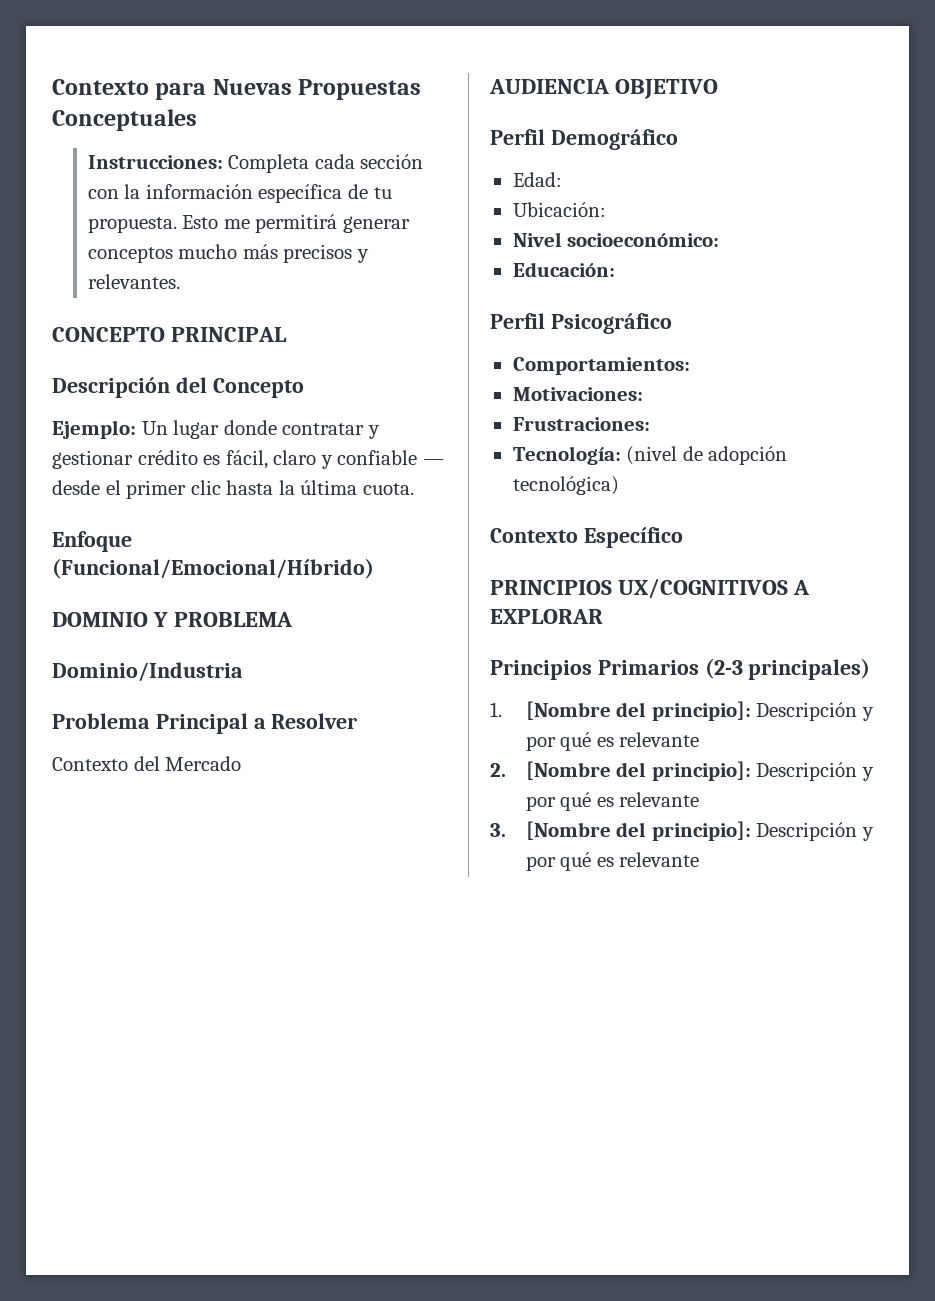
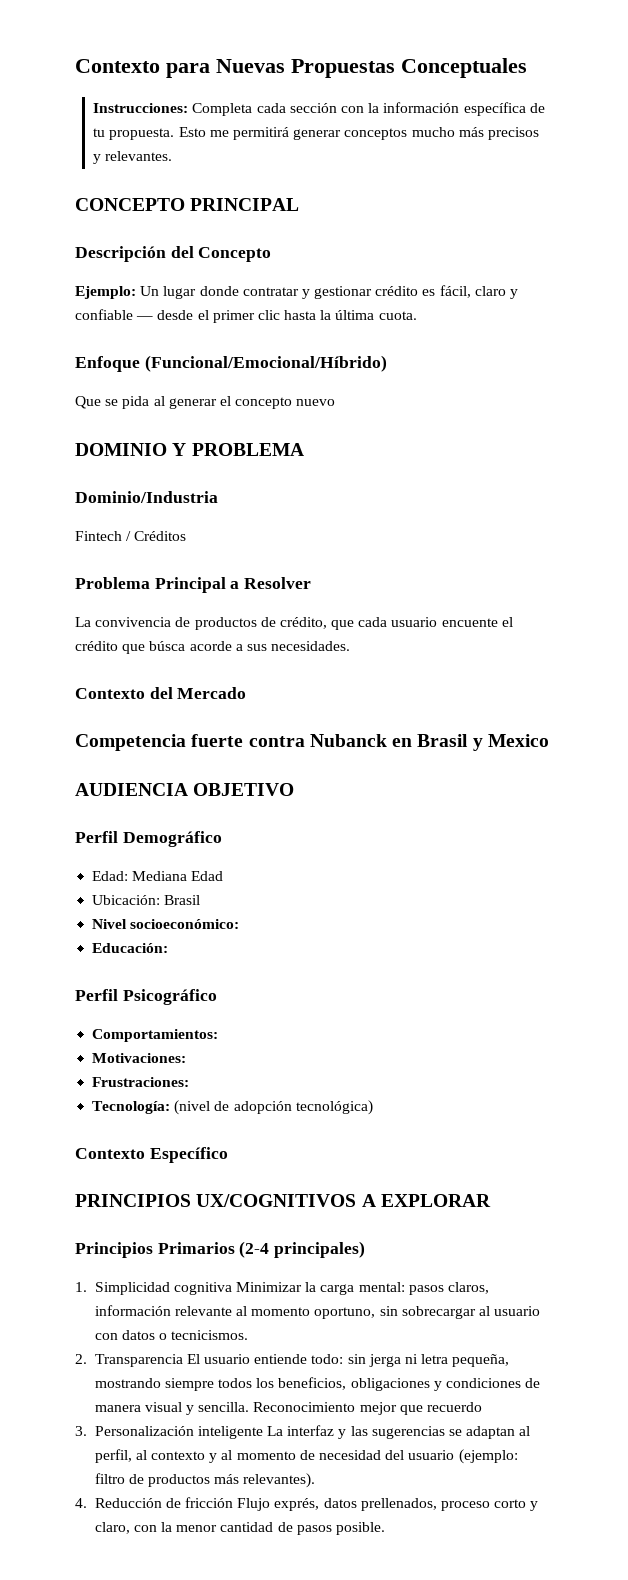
(374, 568) none -> [75,396,336,409] // Que se pida al generar el concepto nuevo
(243, 672) none -> [75,531,187,541] // Fintech / Créditos
[52,756,242,771] Contexto del Mercado -> [75,617,513,630] [75,641,351,654] [75,687,247,699] [75,734,549,751] La convivencia de productos de crédito, que cada usuario encuente el crédito que búsca acorde a sus necesidades. // Contexto del Mercado // Competencia fuerte contra Nubanck en Brasil y Mexico
(562, 179) none -> [132,871,224,881] Mediana Edad
(606, 209) none -> [164,895,201,905] Brasil
[704,658,743,679] (2-3 -> [239,1241,270,1258] (2-4
[525,701,874,721] [525,732,700,751] [490,761,874,781] [525,792,700,811] [490,821,874,841] [525,852,700,871] [Nombre del principio]: Descripción y por qué es relevante // 2. [Nombre del principio]: Descripción y por qué es relevante // 3. [Nombre del principio]: Descripción y por qué es relevante -> [94,1282,490,1295] [94,1305,541,1319] [94,1330,249,1340] [75,1354,510,1367] [94,1377,541,1391] [94,1402,483,1415] [75,1425,531,1439] [94,1449,518,1464] [94,1473,316,1488] [75,1497,539,1511] [94,1522,386,1535] Simplicidad cognitiva Minimizar la carga mental: pasos claros, información relevante al momento oportuno, sin sobrecargar al usuario con datos o tecnicismos. // 2. Transparencia El usuario entiende todo: sin jerga ni letra pequeña, mostrando siempre todos los beneficios, obligaciones y condiciones de manera visual y sencilla. Reconocimiento mejor que recuerdo // 3. Personalización inteligente La interfaz y las sugerencias se adaptan al perfil, al contexto y al momento de necesidad del usuario (ejemplo: filtro de productos más relevantes). // 4. Reducción de fricción Flujo exprés, datos prellenados, proceso corto y claro, con la menor cantidad de pasos posible.

